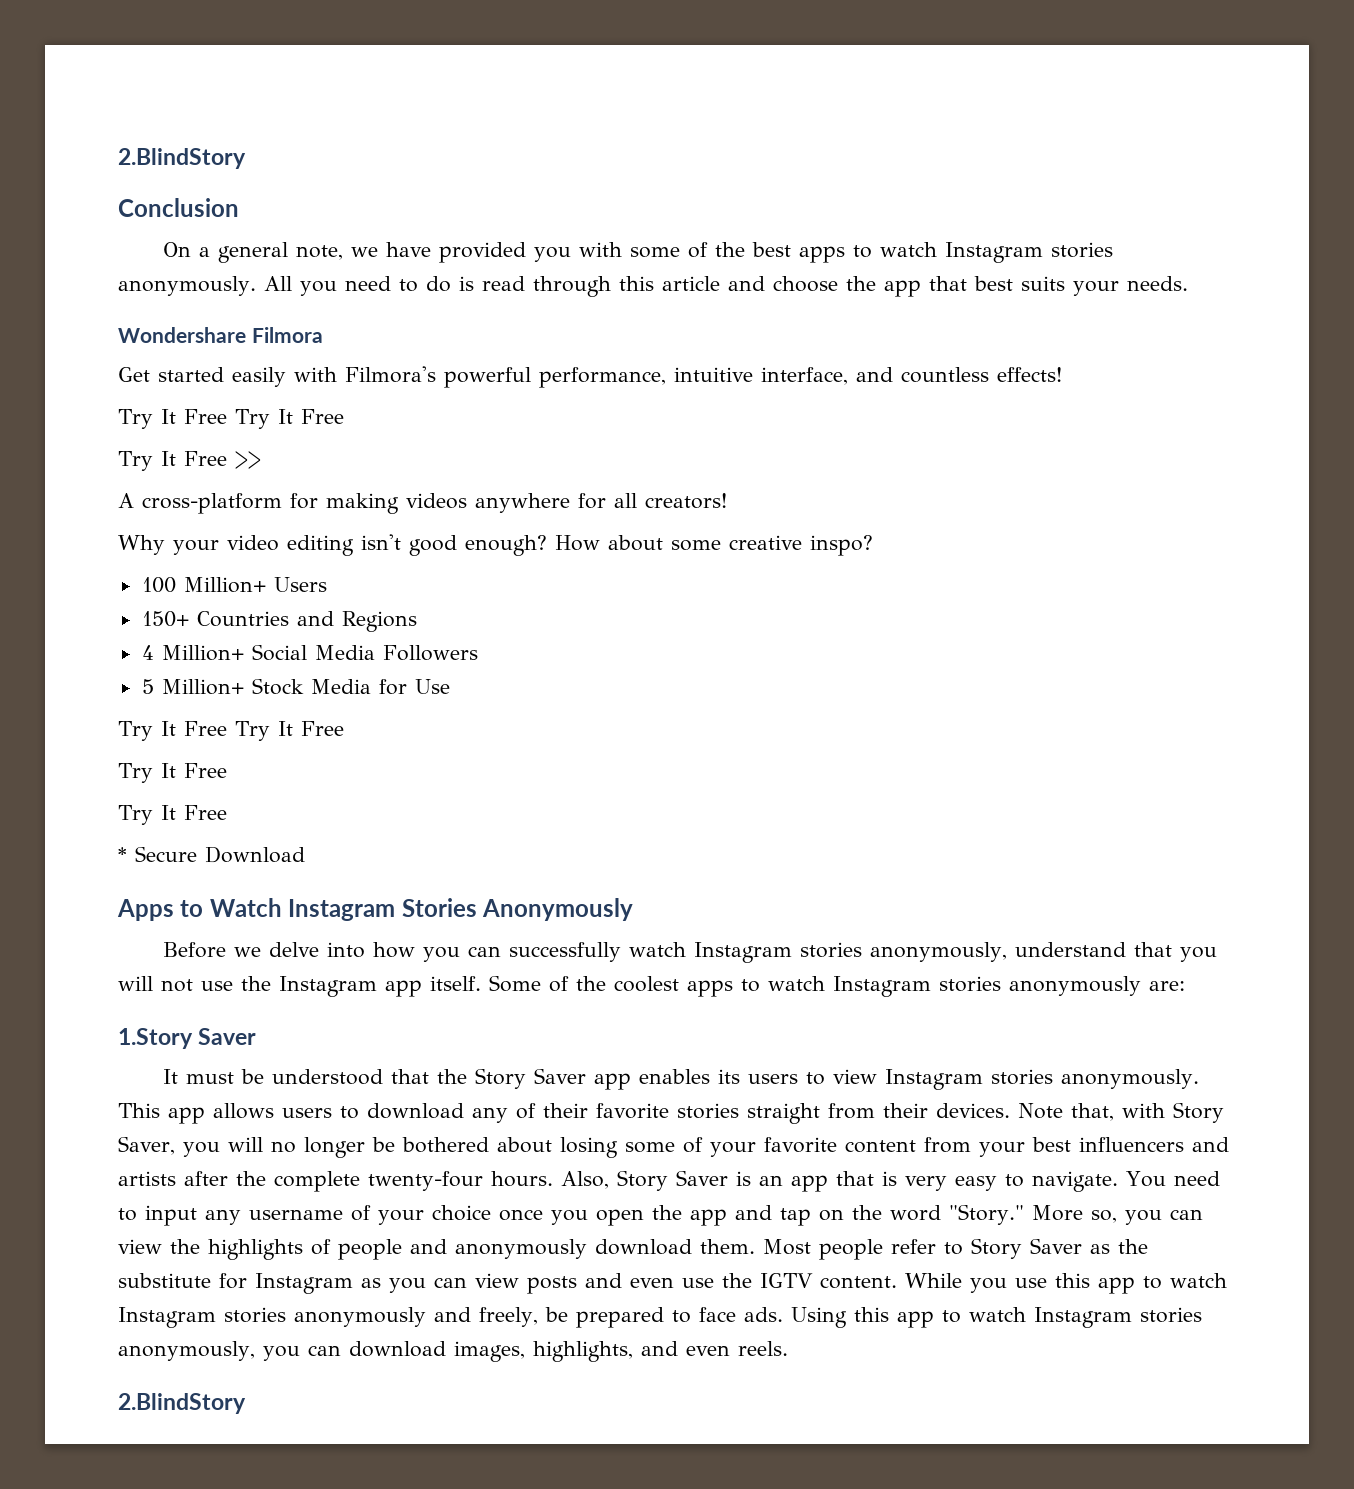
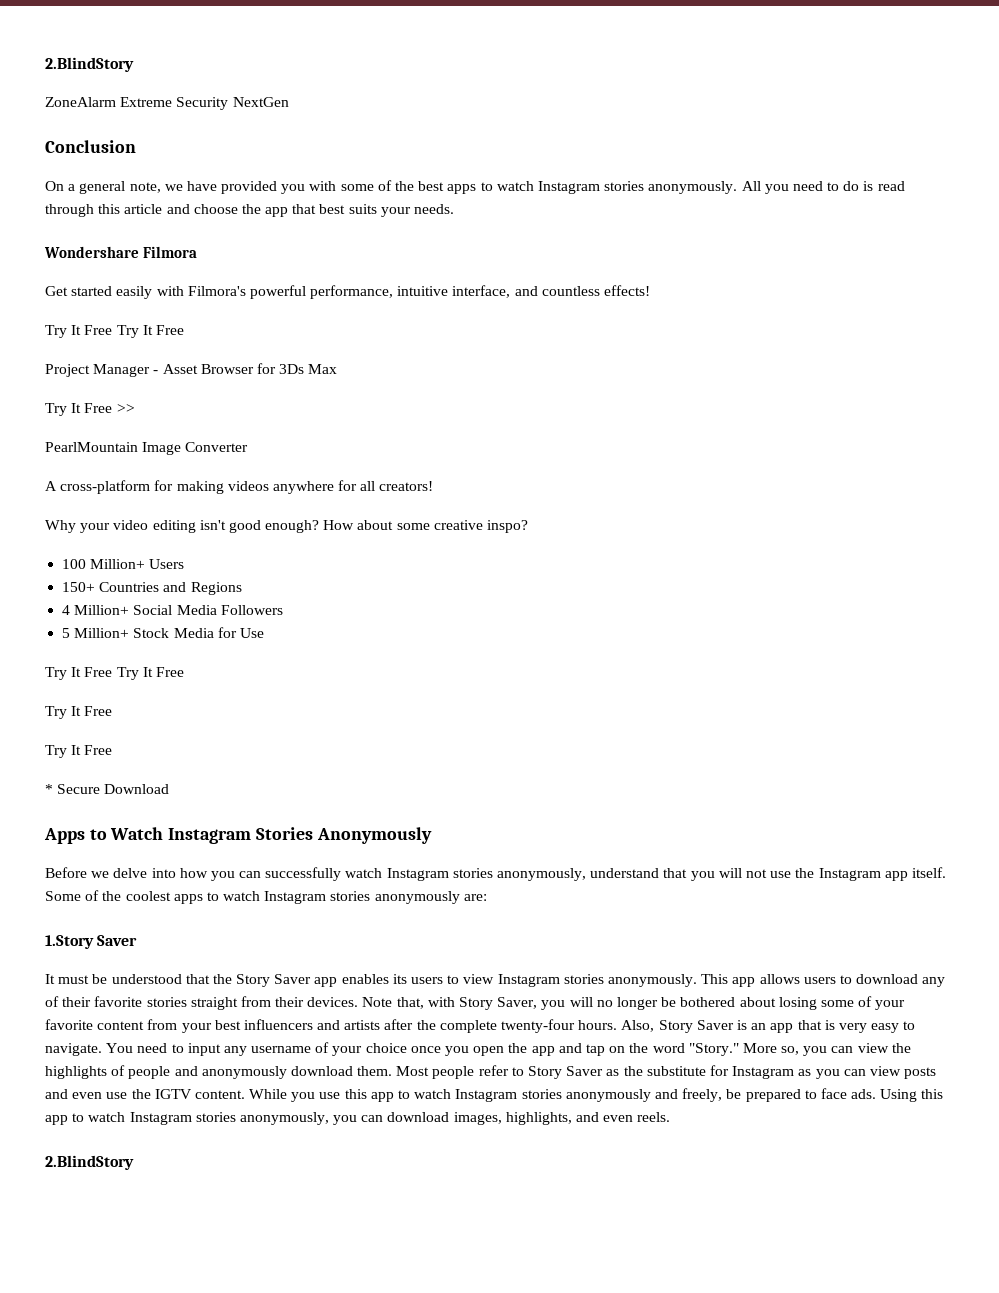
[118,148,246,169] 2.BlindStory -> [45,57,134,72] [45,97,289,110] 2.BlindStory // ZoneAlarm Extreme Security NextGen
(344, 416) none -> [45,363,338,377] // Project Manager - Asset Browser for 3Ds Max
(261, 460) none -> [45,442,249,455] // PearlMountain Image Converter

